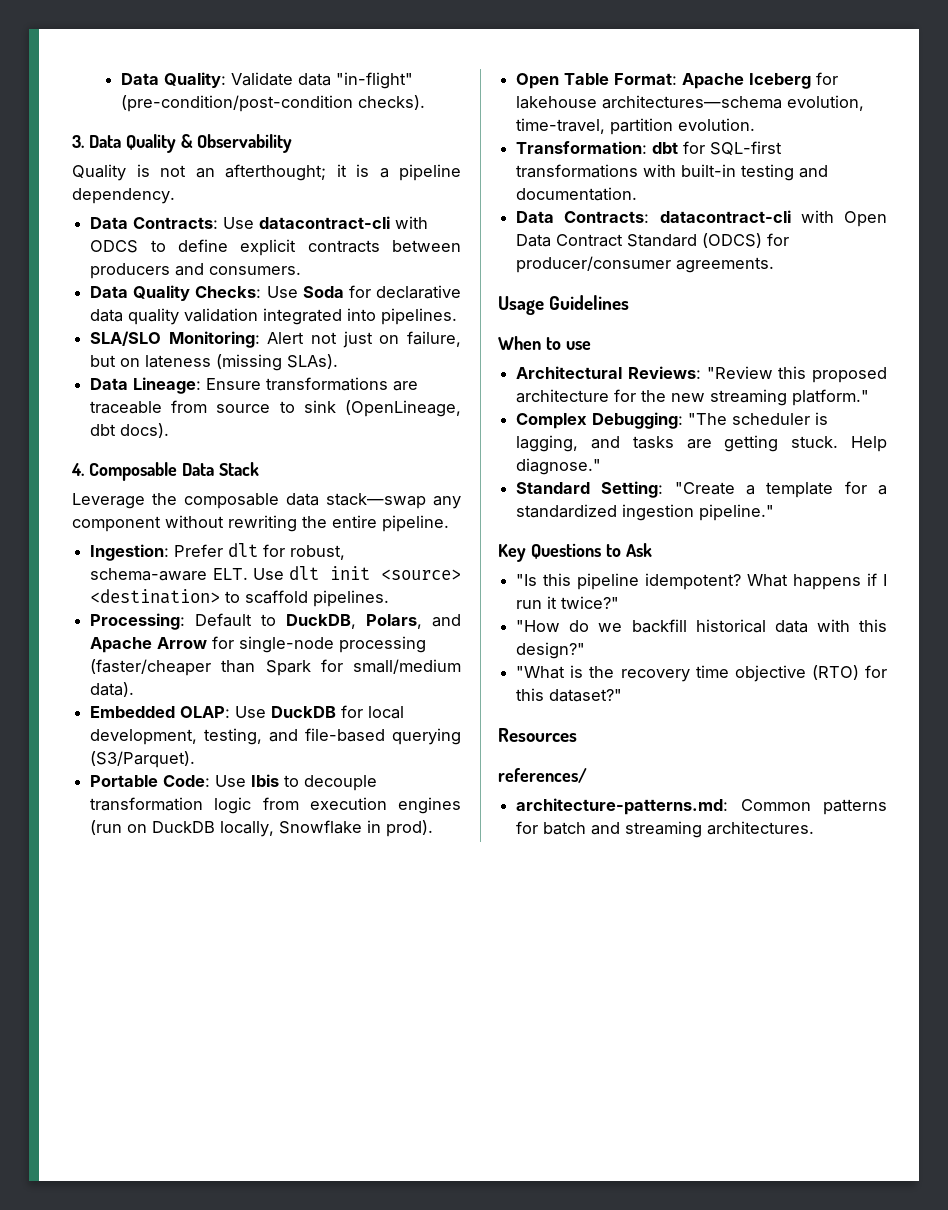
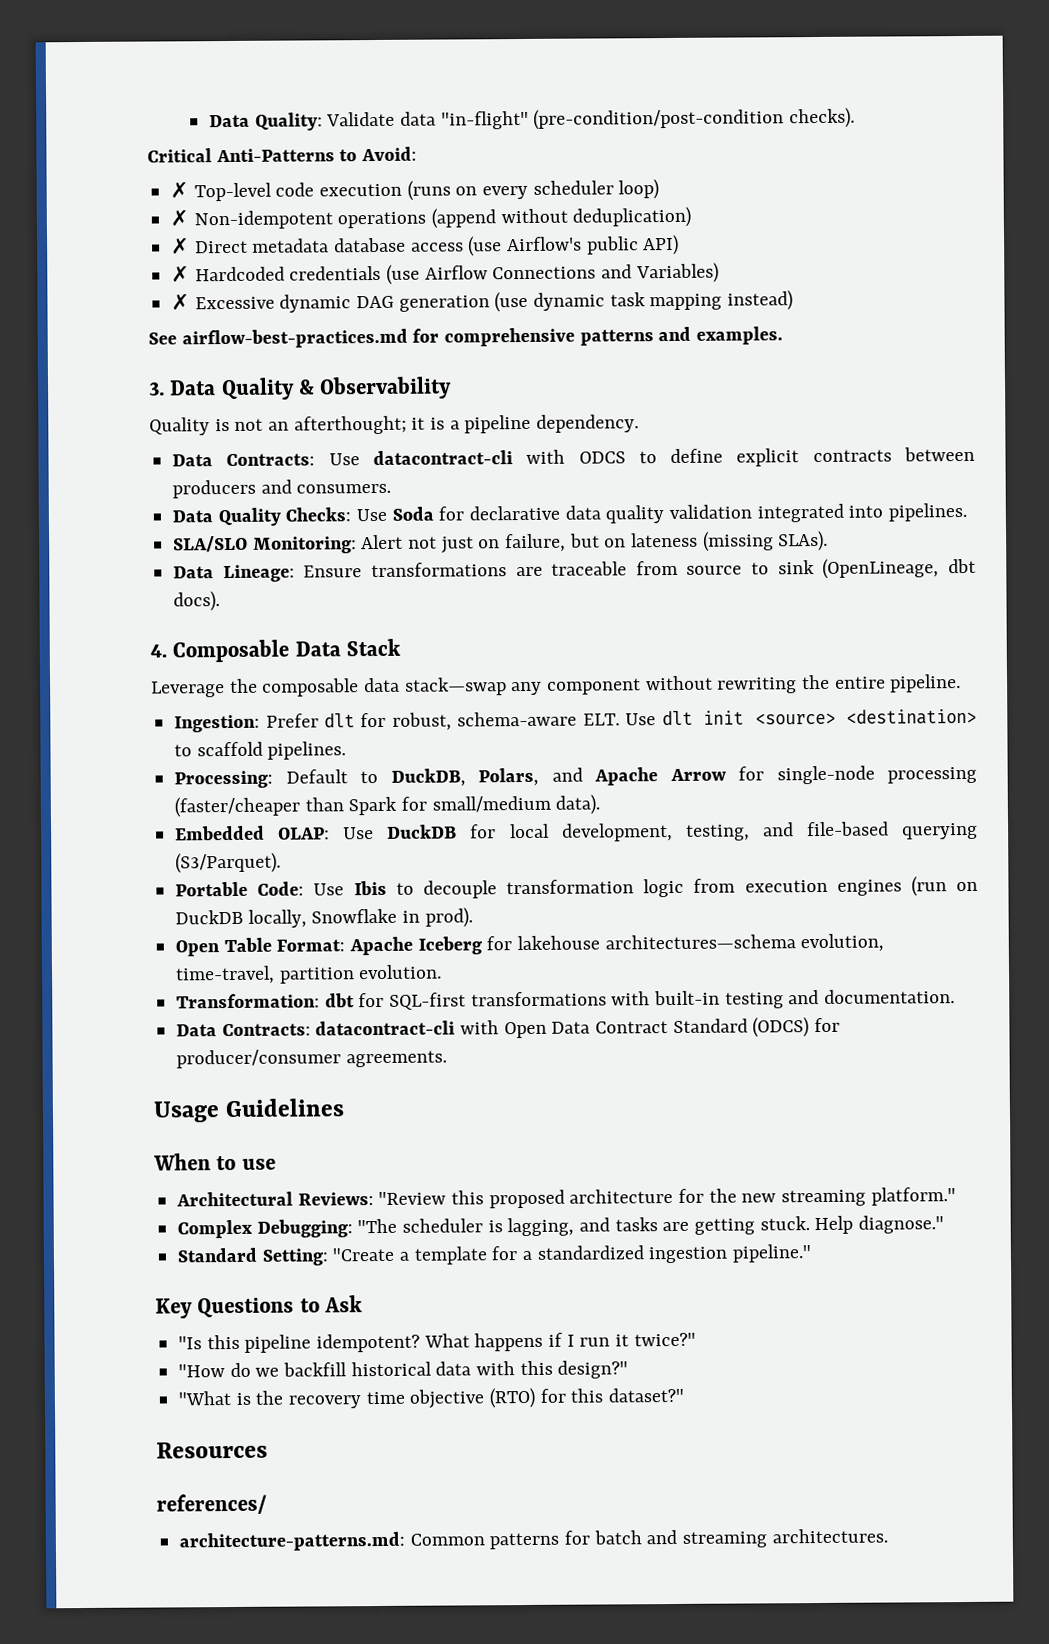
(426, 102) none -> [147,146,418,163] [170,179,660,202] [170,206,692,230] [171,234,680,257] [171,262,719,285] [171,290,794,313] [148,326,784,349] // Critical Anti-Patterns to Avoid: // ✗ Top-level code execution (runs on every scheduler loop) // ✗ Non-idempotent operations (append without deduplication) // ✗ Direct metadata database access (use Airflow's public API) // ✗ Hardcoded credentials (use Airflow Connections and Variables) // ✗ Excessive dynamic DAG generation (use dynamic task mapping instead) // See airflow-best-practices.md for comprehensive patterns and examples.

